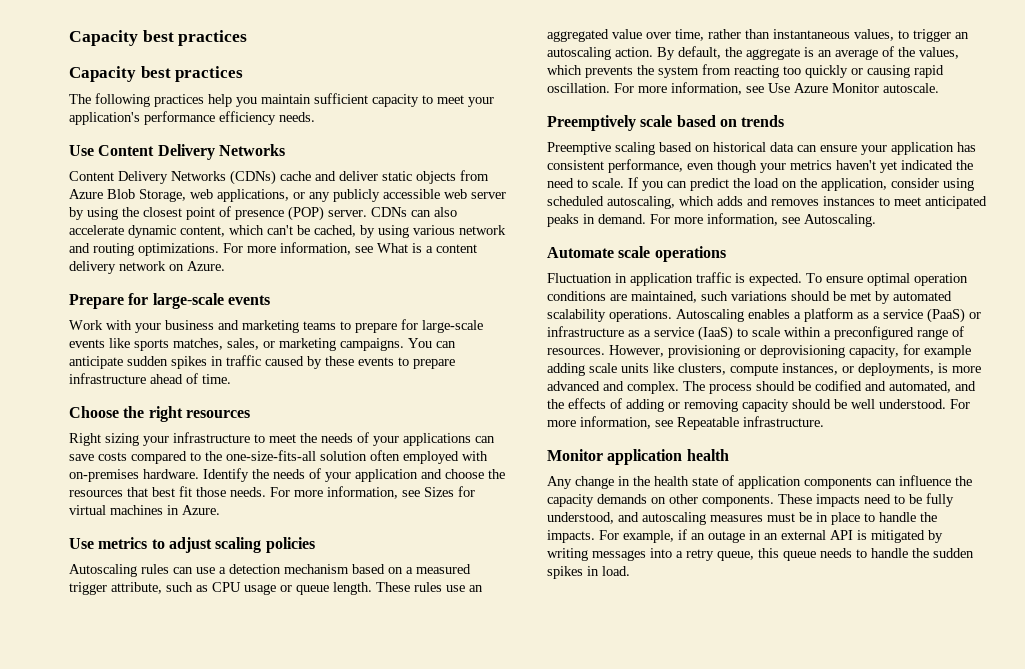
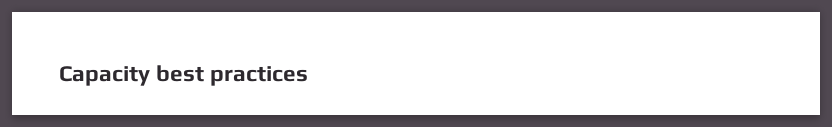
[69,30,248,46] [69,66,244,82] [69,93,494,107] [69,111,315,125] [69,144,285,160] [69,170,489,185] [69,189,506,202] [69,206,457,221] [69,225,506,238] [69,242,477,256] [69,261,225,274] [69,293,270,309] [69,319,483,333] [69,338,456,351] [69,355,455,369] [69,373,231,384] [69,406,250,422] [69,432,495,446] [69,450,488,464] [69,468,505,482] [69,486,475,499] [69,505,220,515] [69,537,315,553] [69,564,471,577] [69,582,483,595] [547,29,969,42] [547,46,959,60] [547,64,944,78] [547,82,939,95] [547,115,785,131] [547,142,976,155] [547,159,973,173] [547,177,974,191] [547,196,987,209] [547,213,876,227] [547,246,726,262] [547,272,968,286] [547,291,952,304] [547,308,981,323] [547,326,964,341] [547,344,971,358] [547,363,981,376] [547,380,976,394] [547,398,970,412] [547,416,824,430] [547,449,729,465] [547,475,972,489] [547,493,954,507] [547,512,937,525] [547,529,943,543] [547,548,974,561] [547,566,630,579] Capacity best practices // Capacity best practices // The following practices help you maintain sufficient capacity to meet your application's performance efficiency needs. // Use Content Delivery Networks // Content Delivery Networks (CDNs) cache and deliver static objects from Azure Blob Storage, web applications, or any publicly accessible web server by using the closest point of presence (POP) server. CDNs can also accelerate dynamic content, which can't be cached, by using various network and routing optimizations. For more information, see What is a content delivery network on Azure. // Prepare for large-scale events // Work with your business and marketing teams to prepare for large-scale events like sports matches, sales, or marketing campaigns. You can anticipate sudden spikes in traffic caused by these events to prepare infrastructure ahead of time. // Choose the right resources // Right sizing your infrastructure to meet the needs of your applications can save costs compared to the one-size-fits-all solution often employed with on-premises hardware. Identify the needs of your application and choose the resources that best fit those needs. For more information, see Sizes for virtual machines in Azure. // Use metrics to adjust scaling policies // Autoscaling rules can use a detection mechanism based on a measured trigger attribute, such as CPU usage or queue length. These rules use an aggregated value over time, rather than instantaneous values, to trigger an autoscaling action. By default, the aggregate is an average of the values, which prevents the system from reacting too quickly or causing rapid oscillation. For more information, see Use Azure Monitor autoscale. // Preemptively scale based on trends // Preemptive scaling based on historical data can ensure your application has consistent performance, even though your metrics haven't yet indicated the need to scale. If you can predict the load on the application, consider using scheduled autoscaling, which adds and removes instances to meet anticipated peaks in demand. For more information, see Autoscaling. // Automate scale operations // Fluctuation in application traffic is expected. To ensure optimal operation conditions are maintained, such variations should be met by automated scalability operations. Autoscaling enables a platform as a service (PaaS) or infrastructure as a service (IaaS) to scale within a preconfigured range of resources. However, provisioning or deprovisioning capacity, for example adding scale units like clusters, compute instances, or deployments, is more advanced and complex. The process should be codified and automated, and the effects of adding or removing capacity should be well understood. For more information, see Repeatable infrastructure. // Monitor application health // Any change in the health state of application components can influence the capacity demands on other components. These impacts need to be fully understood, and autoscaling measures must be in place to handle the impacts. For example, if an outage in an external API is mitigated by writing messages into a retry queue, this queue needs to handle the sudden spikes in load. -> [59,65,309,86] Capacity best practices

